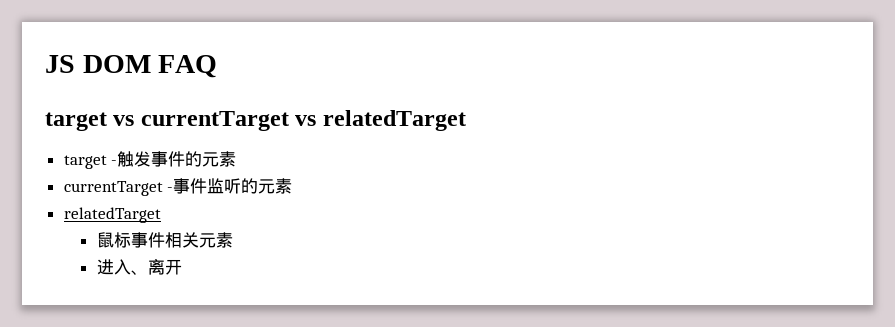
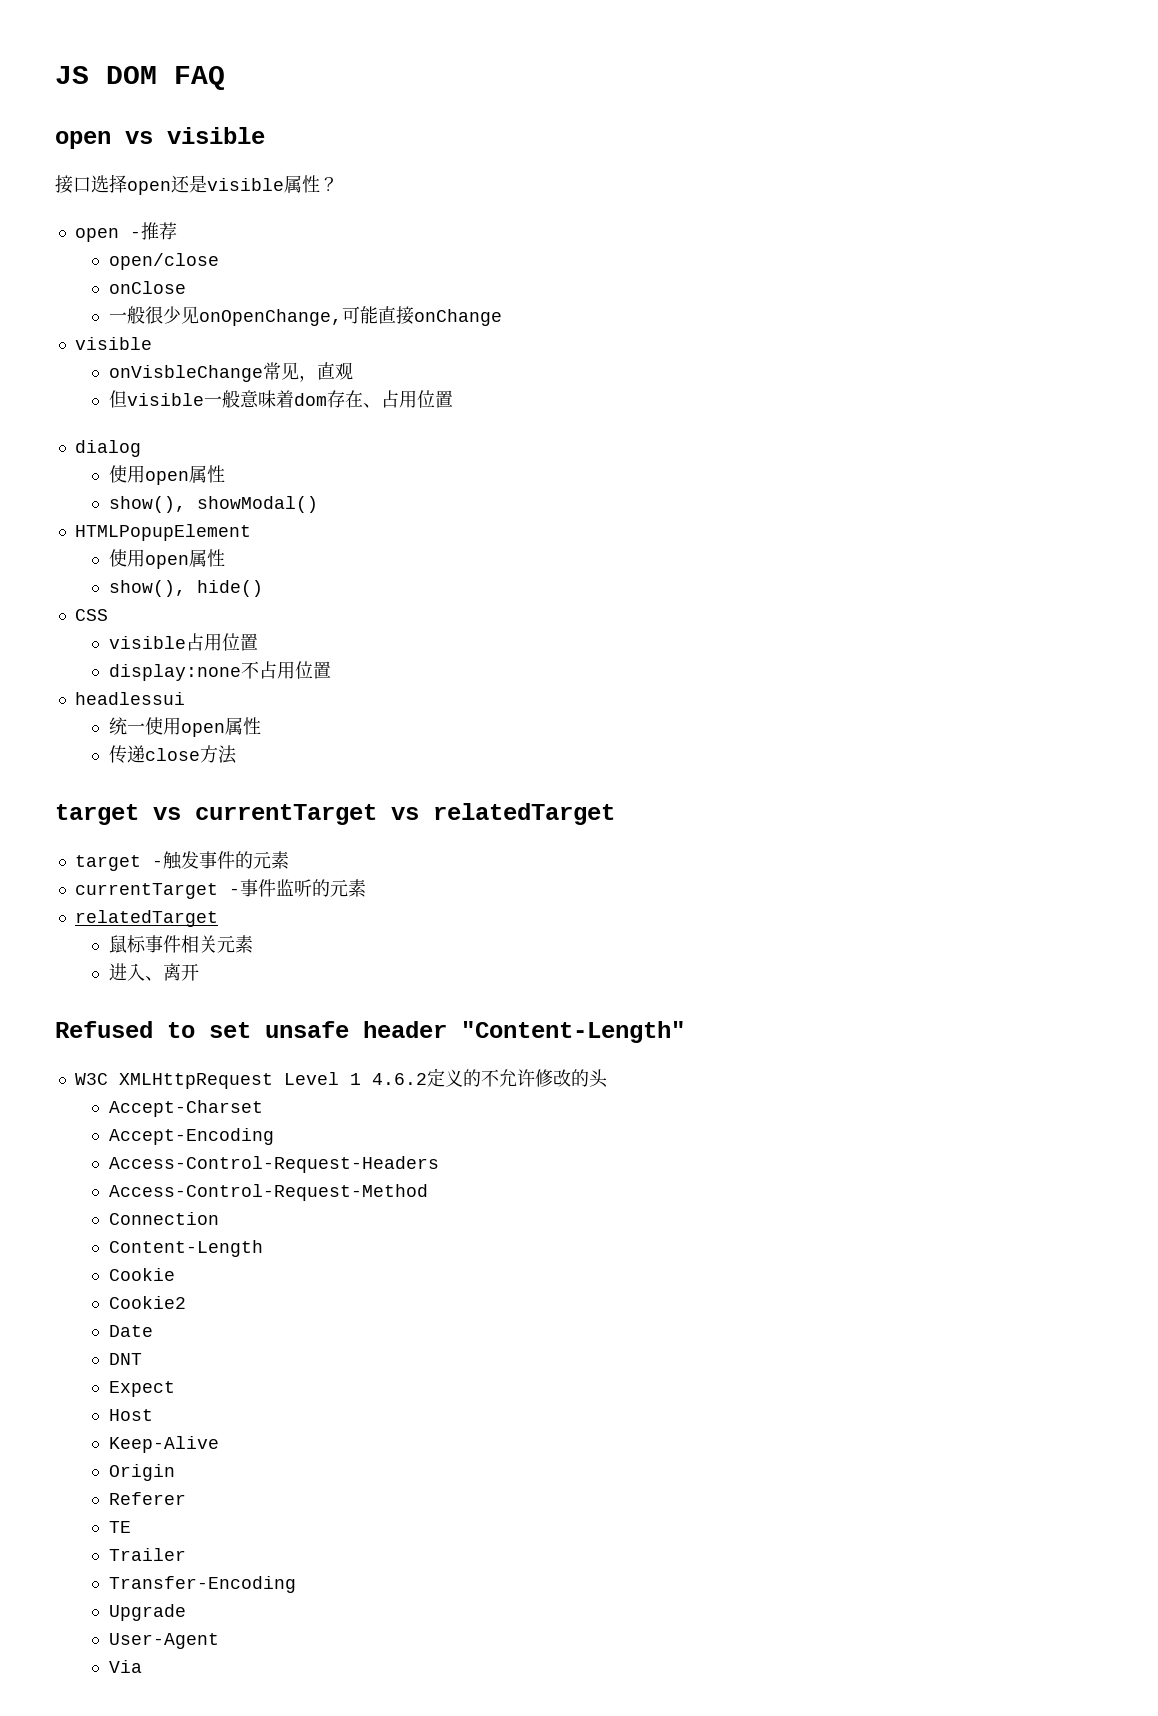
(218, 66) none -> [55,127,265,149] [55,174,338,195] [74,222,177,242] [108,253,219,270] [108,281,186,294] [108,306,502,326] [74,337,152,350] [108,362,353,382] [108,390,453,408] [74,440,141,457] [108,465,225,485] [108,496,318,513] [74,524,251,541] [108,549,225,569] [108,580,263,597] [74,609,108,621] [108,633,258,651] [108,661,331,681] [74,692,185,705] [108,717,261,737] [108,745,237,764] // open vs visible // 接口选择open还是visible属性？ // open -推荐 // open/close // onClose // 一般很少见onOpenChange,可能直接onChange // visible // onVisbleChange常见，直观 // 但visible一般意味着dom存在、占用位置 // dialog // 使用open属性 // show(), showModal() // HTMLPopupElement // 使用open属性 // show(), hide() // CSS // visible占用位置 // display:none不占用位置 // headlessui // 统一使用open属性 // 传递close方法
(182, 267) none -> [55,1021,685,1043] [74,1068,608,1089] [108,1100,263,1117] [108,1128,274,1145] [108,1156,439,1173] [108,1184,428,1201] [108,1212,219,1225] [108,1240,263,1257] [108,1268,175,1281] [108,1296,186,1309] [108,1325,153,1337] [108,1353,142,1365] [108,1381,175,1397] [108,1409,153,1421] [108,1436,219,1453] [108,1464,175,1481] [108,1492,186,1505] [108,1521,131,1533] [108,1548,186,1561] [108,1576,296,1593] [108,1604,186,1621] [108,1633,219,1649] [108,1660,142,1673] // Refused to set unsafe header "Content-Length" // W3C XMLHttpRequest Level 1 4.6.2定义的不允许修改的头 // Accept-Charset // Accept-Encoding // Access-Control-Request-Headers // Access-Control-Request-Method // Connection // Content-Length // Cookie // Cookie2 // Date // DNT // Expect // Host // Keep-Alive // Origin // Referer // TE // Trailer // Transfer-Encoding // Upgrade // User-Agent // Via

